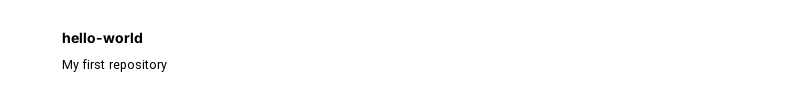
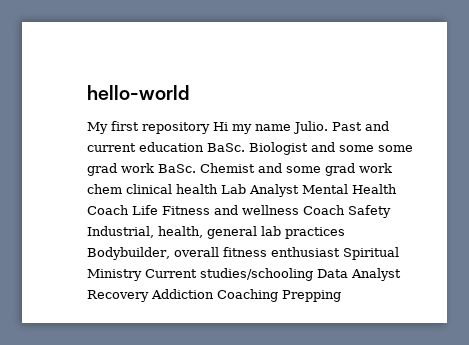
(167, 66) none -> [213,121,389,134] [87,142,413,155] [87,163,392,176] [87,184,397,197] [87,205,391,218] [87,226,345,239] [87,247,399,260] [87,268,401,281] [87,289,341,302] Hi my name Julio. Past and current education BaSc. Biologist and some some grad work BaSc. Chemist and some grad work chem clinical health Lab Analyst Mental Health Coach Life Fitness and wellness Coach Safety Industrial, health, general lab practices Bodybuilder, overall fitness enthusiast Spiritual Ministry Current studies/schooling Data Analyst Recovery Addiction Coaching Prepping

